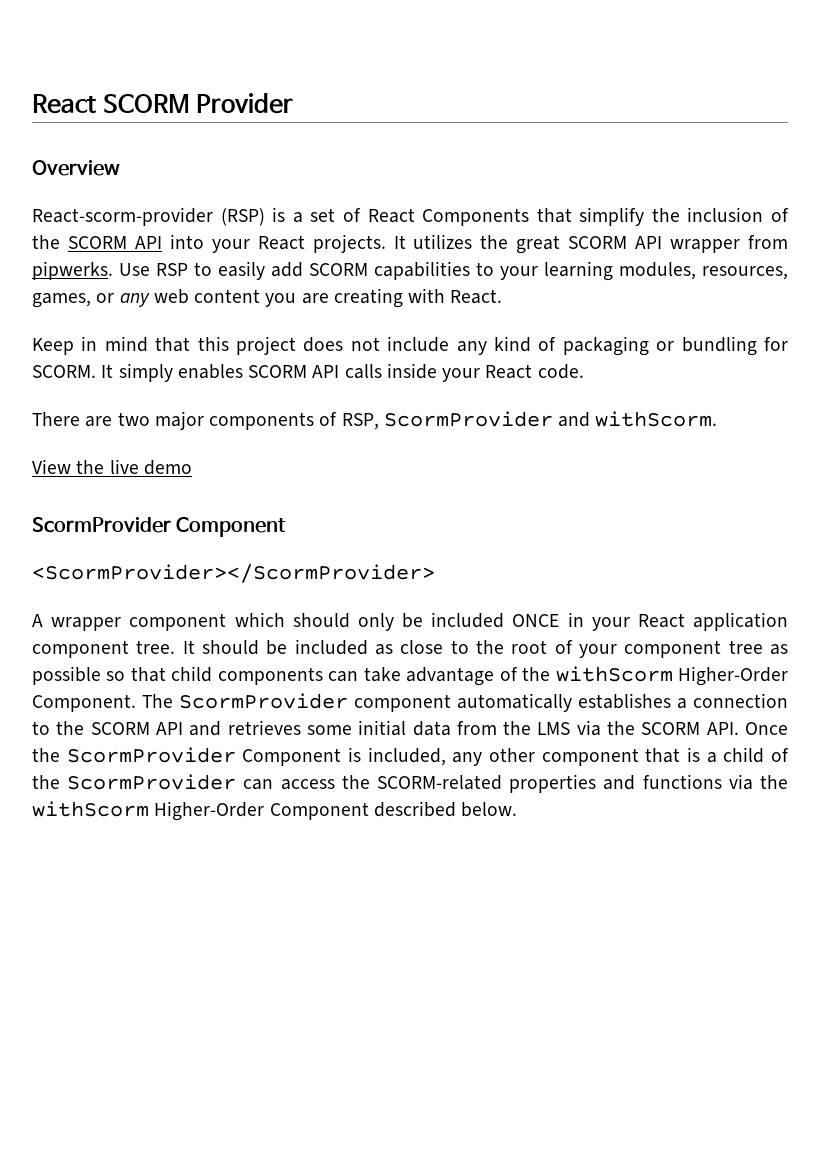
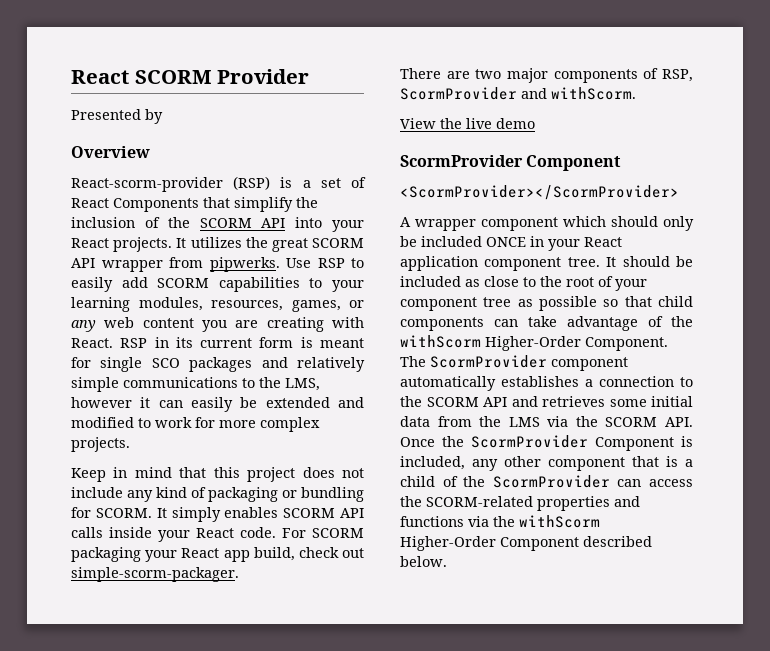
(294, 103) none -> [71,109,163,124] // Presented by
(503, 296) none -> [120,337,364,348] [71,357,365,372] [71,377,320,392] [71,397,364,412] [71,417,320,432] [71,437,130,452] RSP in its current form is meant for single SCO packages and relatively simple communications to the LMS, however it can easily be extended and modified to work for more complex projects.
(584, 371) none -> [282,528,364,538] [71,547,364,562] [71,567,239,582] For SCORM packaging your React app build, check out simple-scorm-packager.

